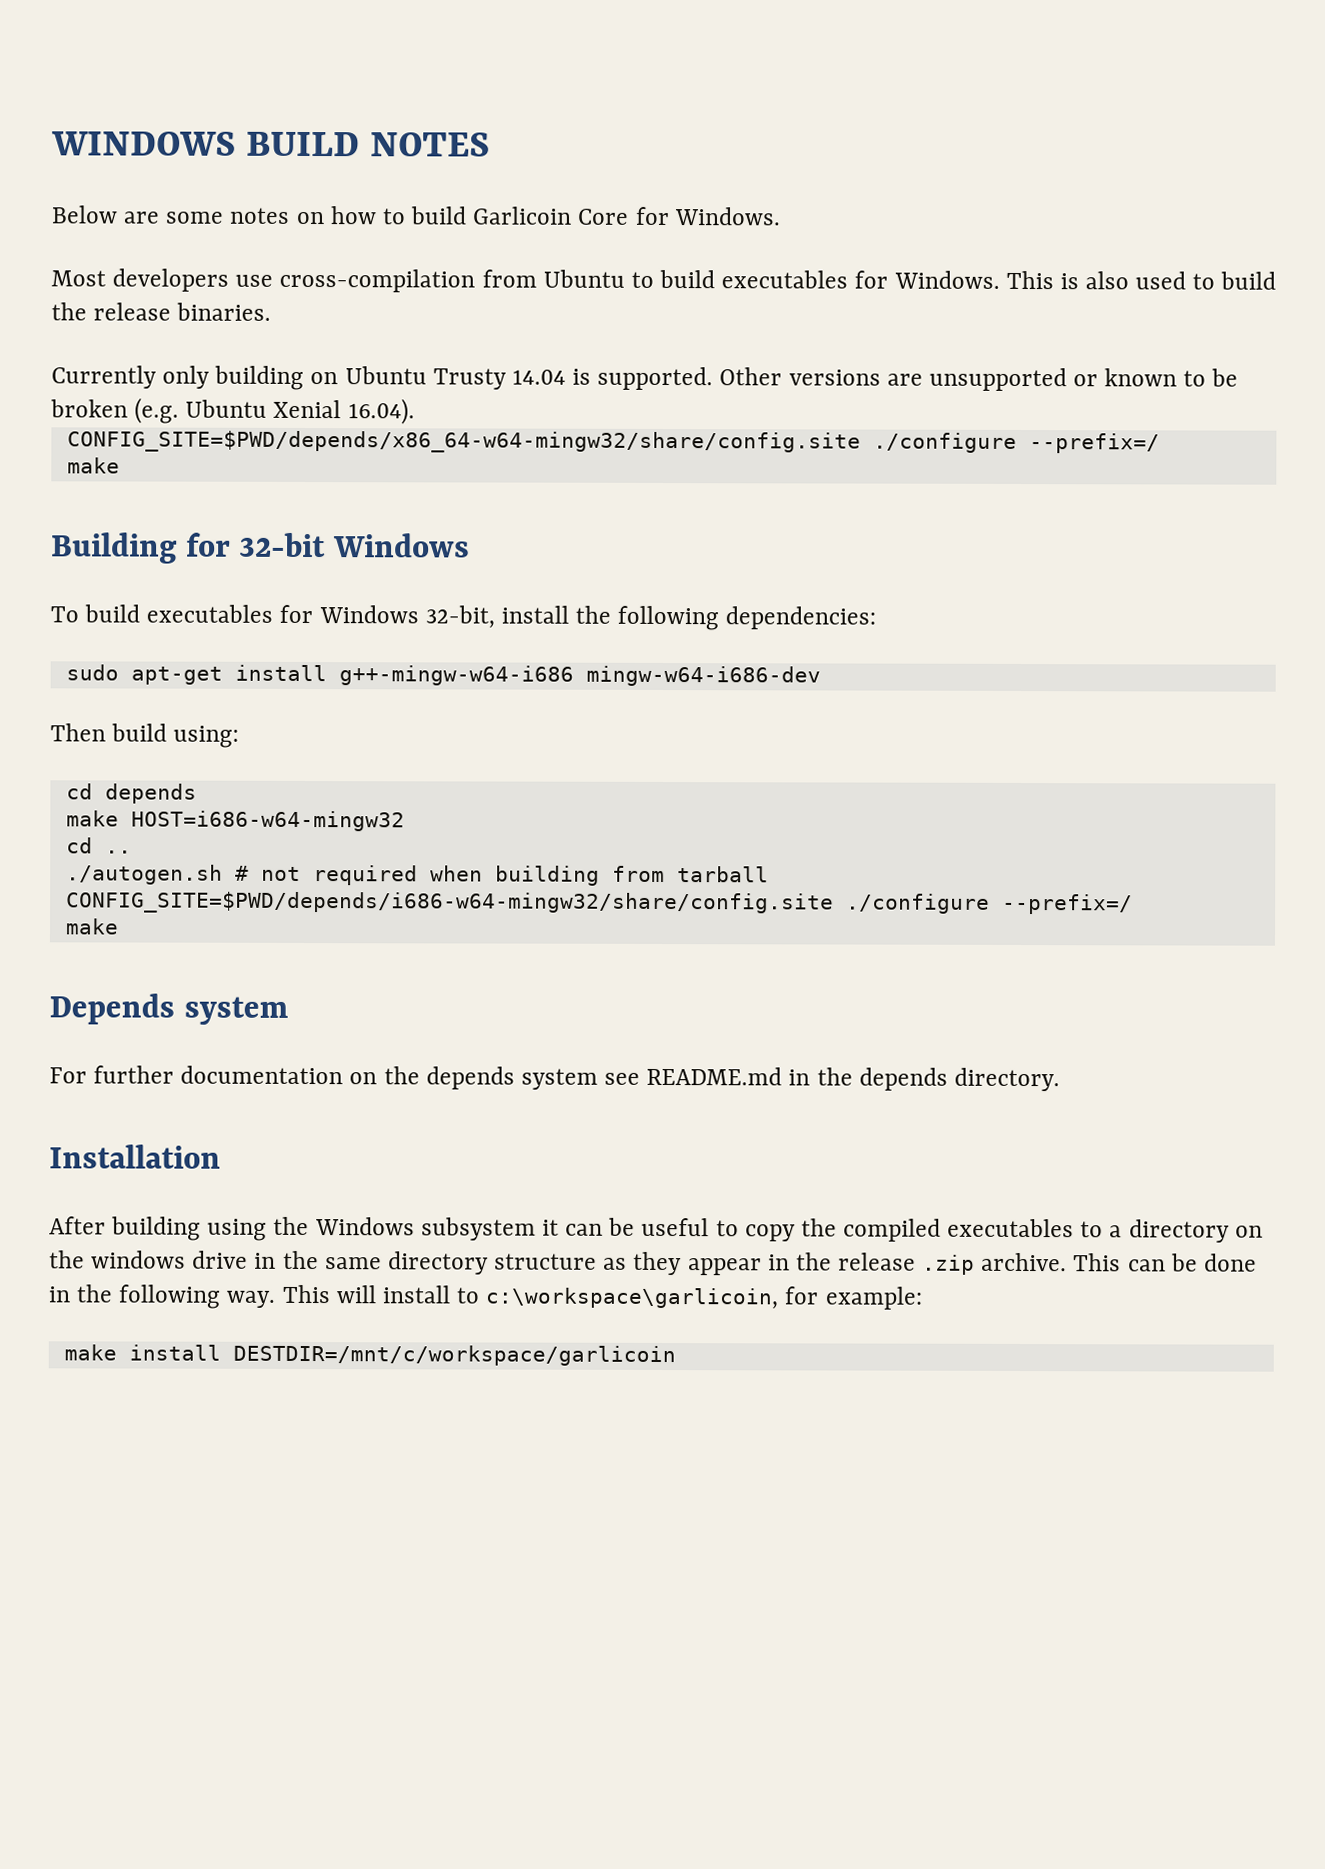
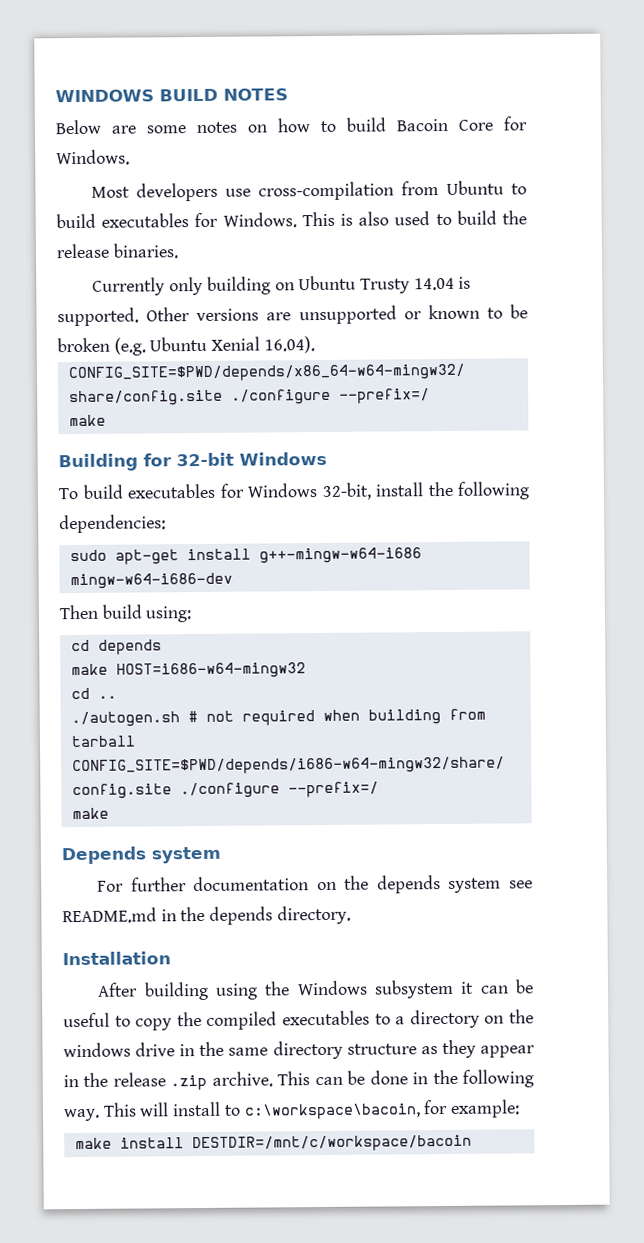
[472,206,573,225] Garlicoin -> [396,118,448,132] Bacoin
[485,1287,780,1310] c:\workspace\garlicoin, -> [243,1103,421,1120] c:\workspace\bacoin,
[232,1344,676,1367] DESTDIR=/mnt/c/workspace/garlicoin -> [191,1134,472,1153] DESTDIR=/mnt/c/workspace/bacoin

